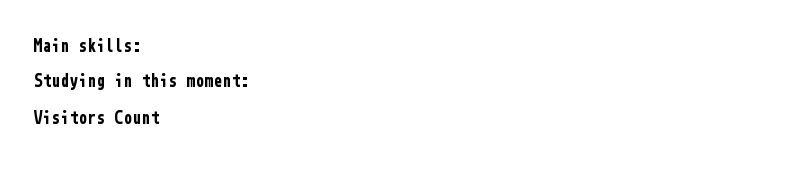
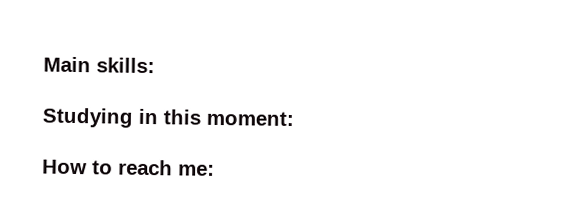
[33,110,159,124] Visitors Count -> [42,159,215,176] How to reach me:

